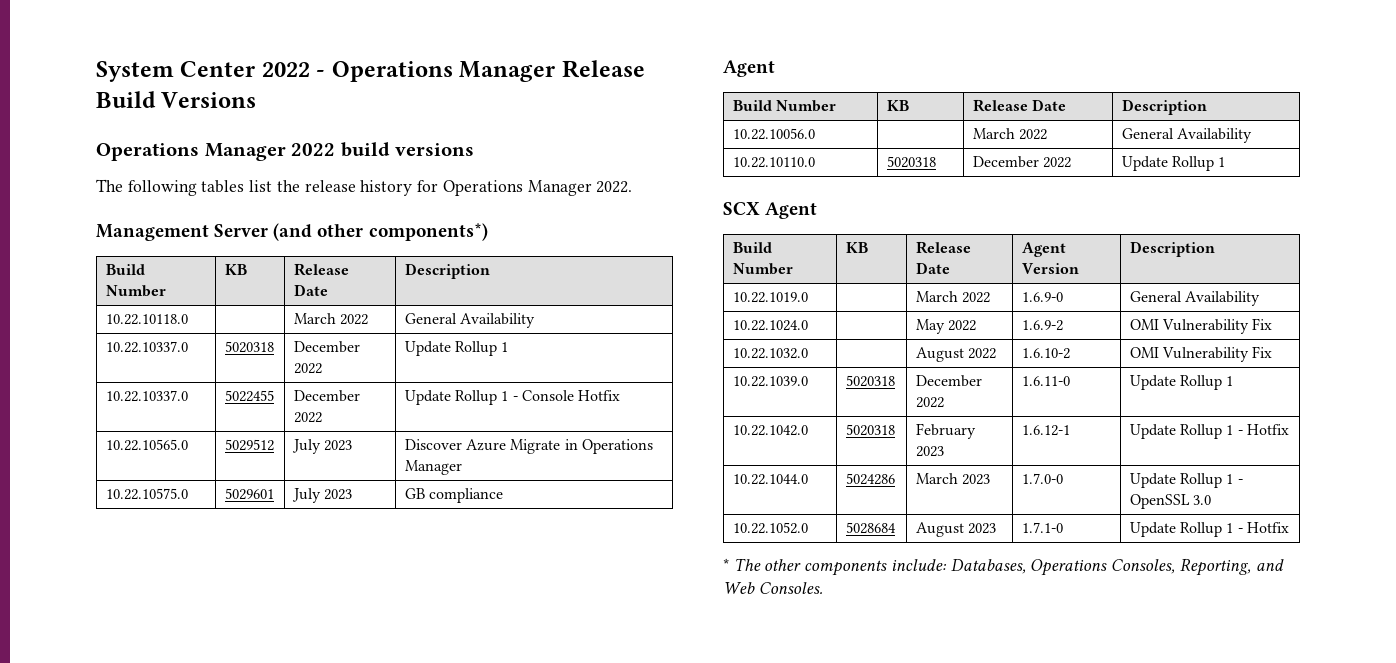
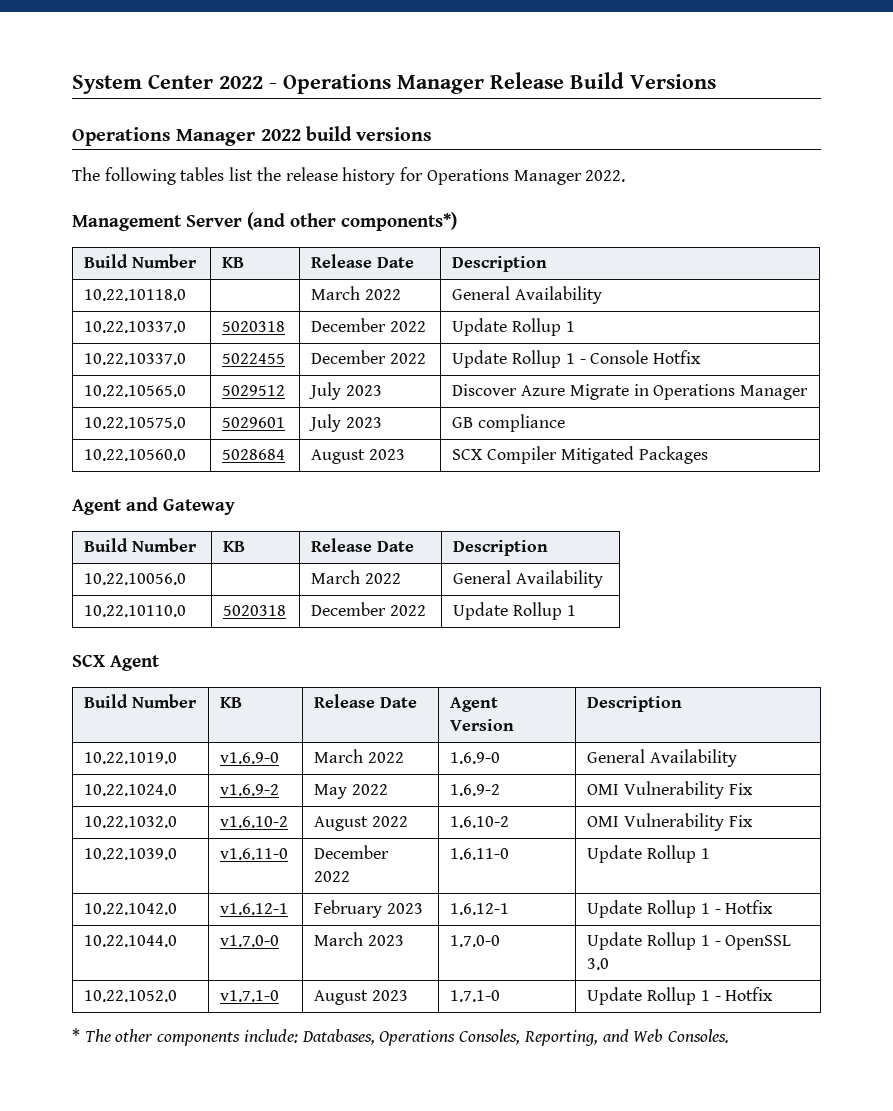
[723,60,775,77] // Agent -> [84,449,187,461] [222,449,286,460] [311,449,406,464] [452,446,708,464] [72,497,235,515] // 10.22.10560.0 | 5028684 | August 2023 | SCX Compiler Mitigated Packages // Agent and Gateway
(808, 297) none -> [220,752,280,764] v1.6.9-0
(808, 325) none -> [220,784,280,796] v1.6.9-2
(808, 353) none -> [220,816,289,828] v1.6.10-2
[845,375,895,387] 5020318 -> [220,848,289,860] v1.6.11-0
[845,424,895,436] 5020318 -> [220,903,289,915] v1.6.12-1
[845,473,895,485] 5024286 -> [220,935,280,947] v1.7.0-0
[845,522,896,534] 5028684 -> [220,990,280,1002] v1.7.1-0

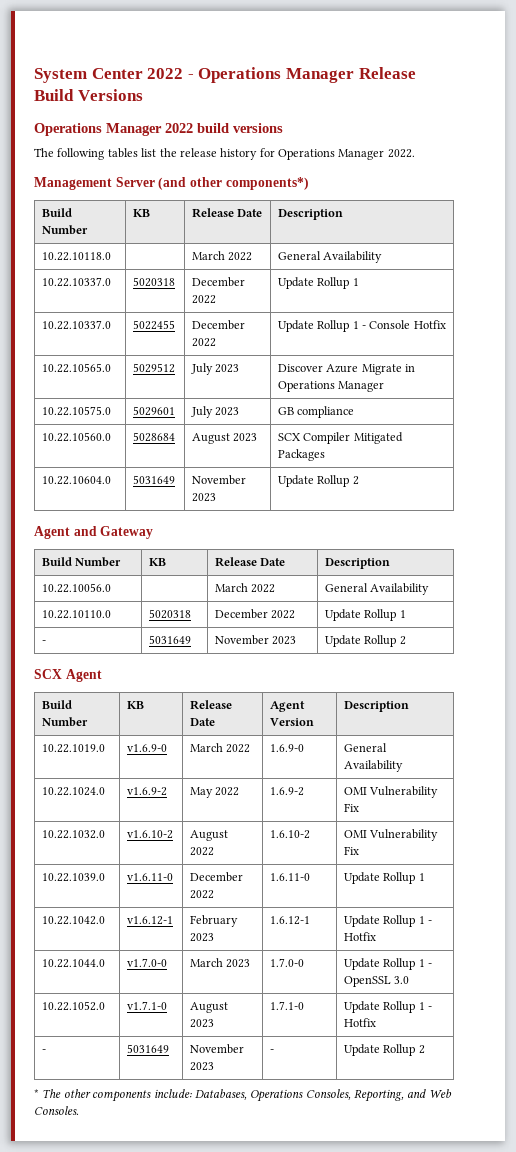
(708, 455) none -> [41,476,111,485] [132,475,175,484] [191,475,246,485] [191,493,216,502] [277,475,359,487] // 10.22.10604.0 | 5031649 | November 2023 | Update Rollup 2
(576, 610) none -> [41,640,46,644] [148,635,191,644] [214,635,297,645] [324,635,406,647] // - | 5031649 | November 2023 | Update Rollup 2
(774, 994) none -> [41,1049,46,1053] [126,1044,169,1053] [189,1044,244,1054] [189,1062,214,1071] [269,1049,274,1053] [343,1044,425,1056] // - | 5031649 | November 2023 | - | Update Rollup 2

